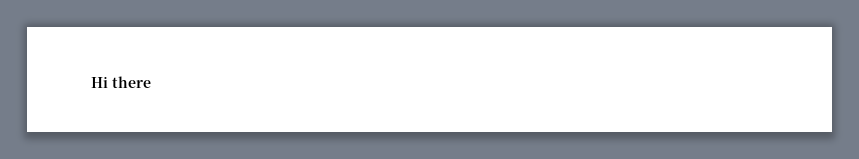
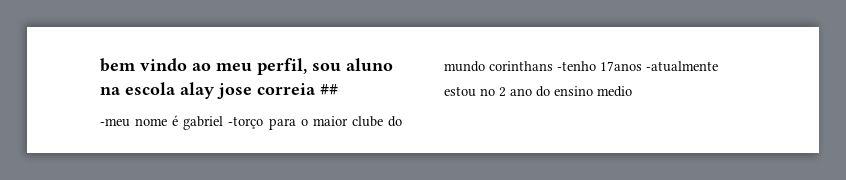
[91,76,151,88] Hi there -> [100,58,393,75] [100,82,338,99] [100,115,402,130] [444,61,718,72] [444,86,632,97] bem vindo ao meu perfil, sou aluno na escola alay jose correia ## // -meu nome é gabriel -torço para o maior clube do mundo corinthans -tenho 17anos -atualmente estou no 2 ano do ensino medio

